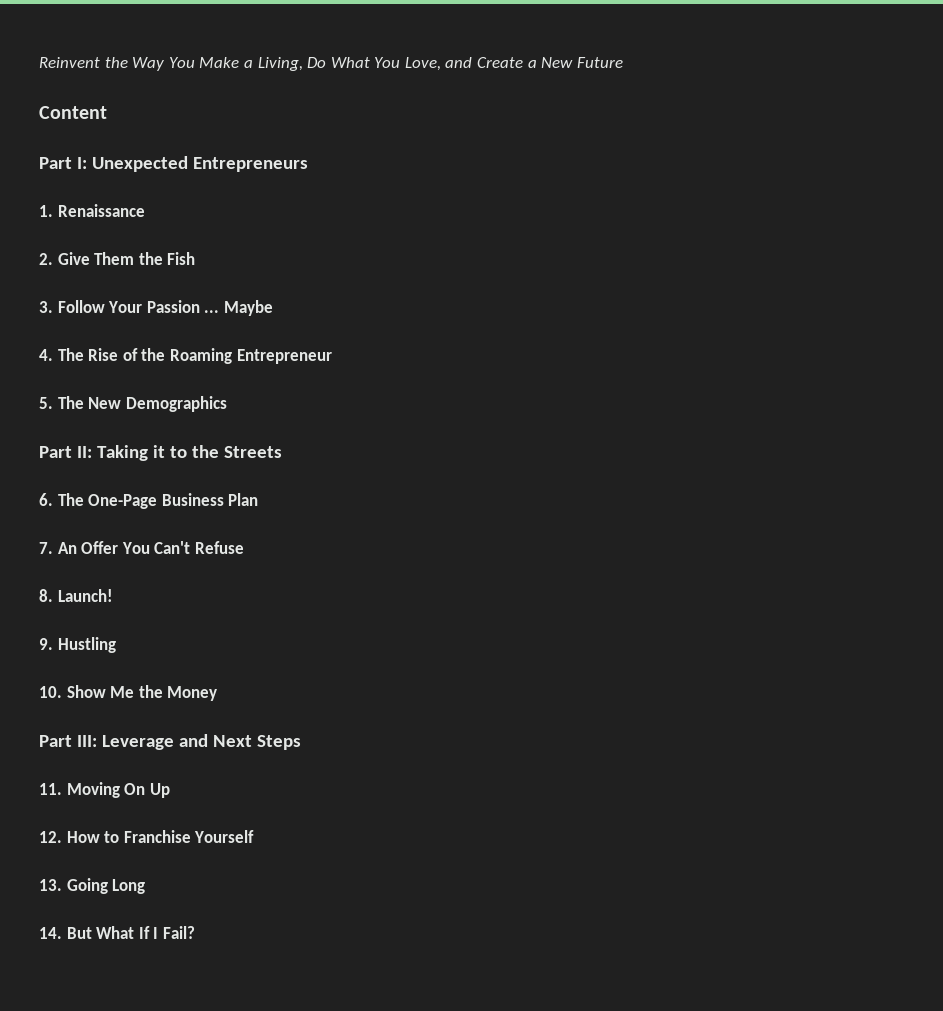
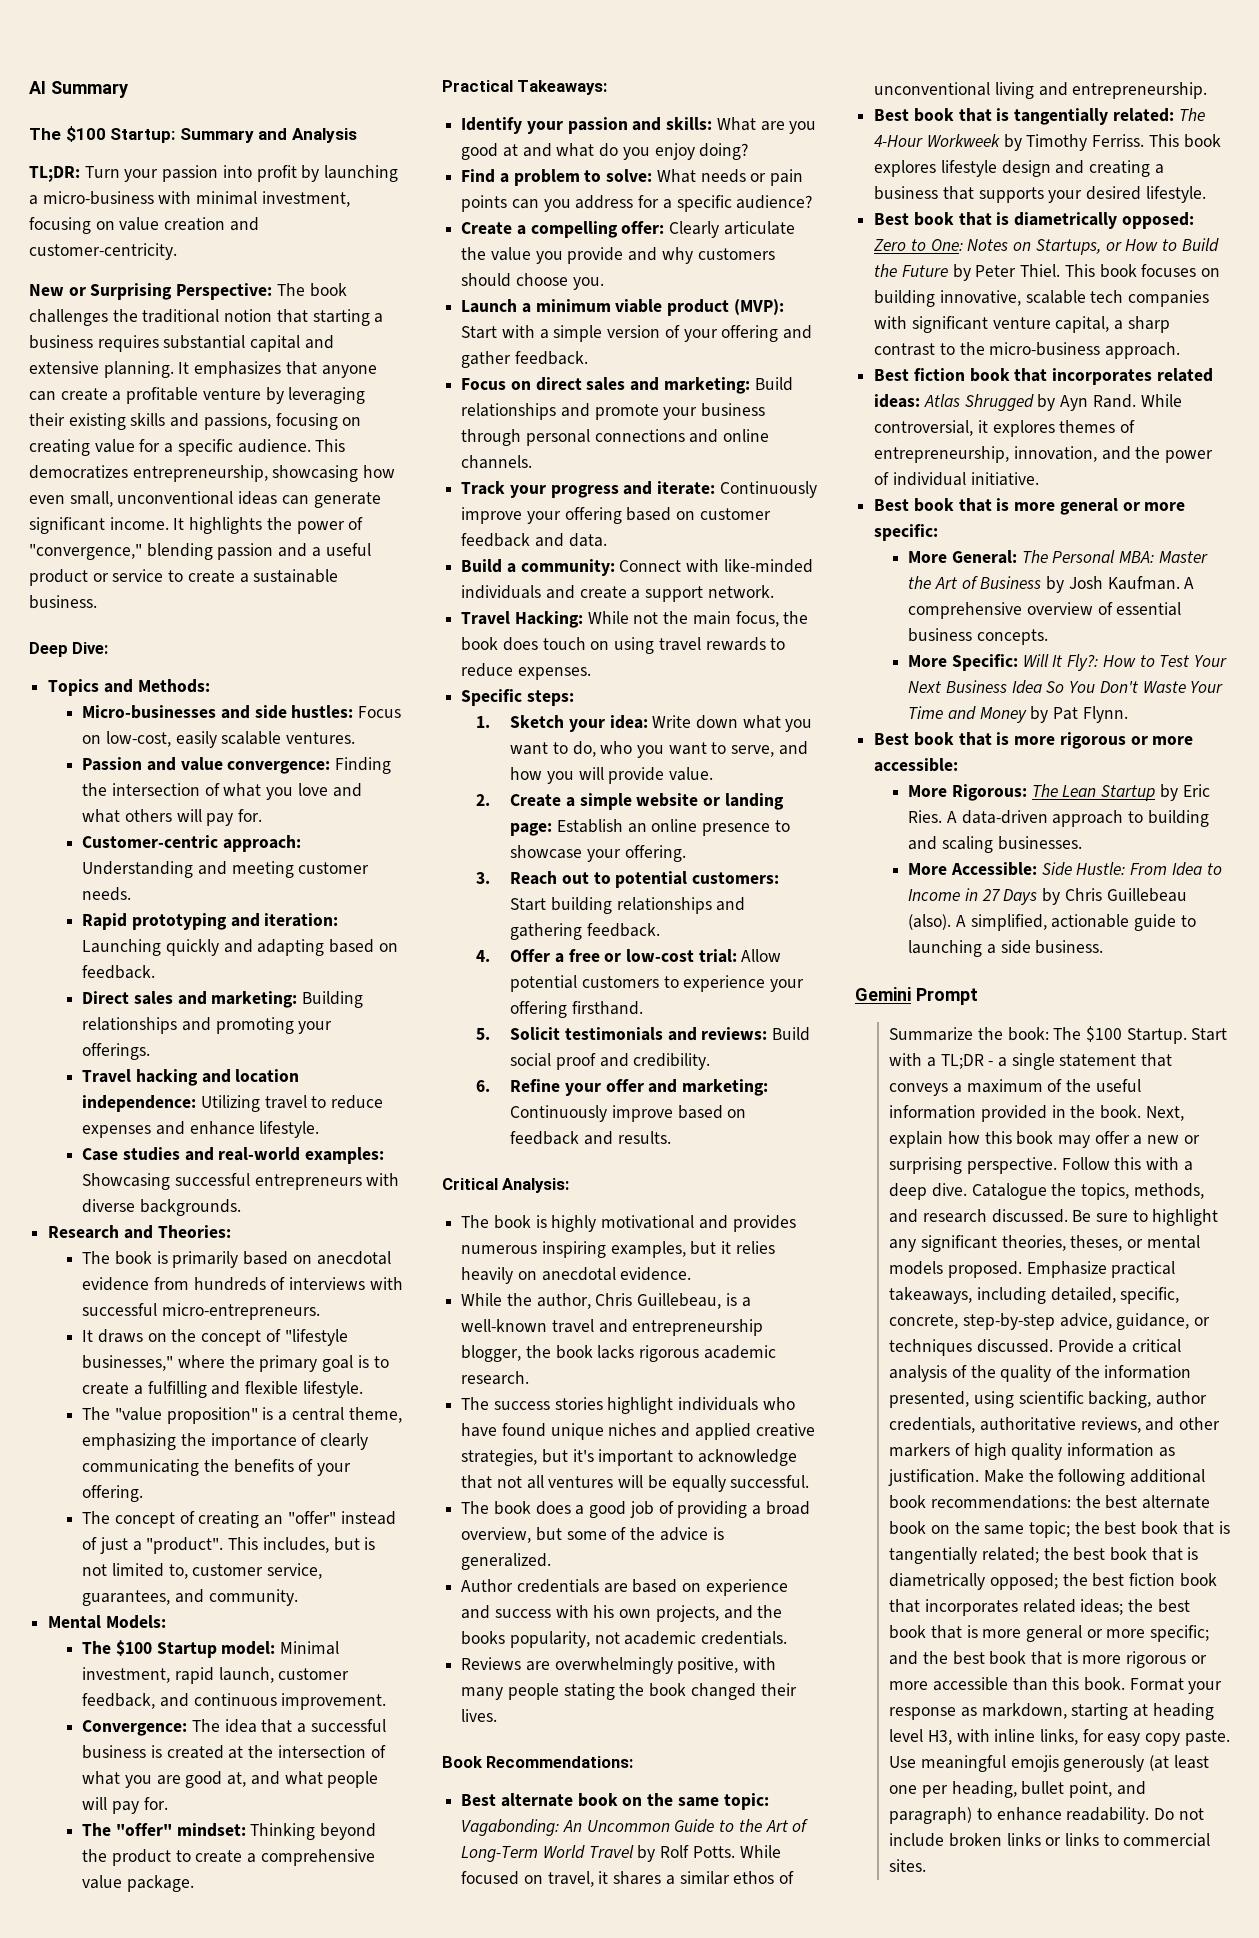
[39,57,623,71] [39,106,107,119] [39,156,308,172] [39,204,145,217] [39,252,196,265] [39,300,273,316] [39,348,332,364] [39,396,227,412] [39,445,282,461] [39,493,259,509] [39,541,244,554] [39,589,113,602] [39,637,116,653] [39,685,218,701] [39,734,301,750] [39,782,170,798] [39,830,255,843] [39,878,146,894] [39,926,195,939] Reinvent the Way You Make a Living, Do What You Love, and Create a New Future // Content // Part I: Unexpected Entrepreneurs // 1. Renaissance // 2. Give Them the Fish // 3. Follow Your Passion ... Maybe // 4. The Rise of the Roaming Entrepreneur // 5. The New Demographics // Part II: Taking it to the Streets // 6. The One-Page Business Plan // 7. An Offer You Can't Refuse // 8. Launch! // 9. Hustling // 10. Show Me the Money // Part III: Leverage and Next Steps // 11. Moving On Up // 12. How to Franchise Yourself // 13. Going Long // 14. But What If I Fail? -> [29,81,128,98] [29,126,357,143] [29,165,399,182] [29,191,350,207] [29,217,259,234] [29,243,177,260] [29,283,347,300] [29,309,384,326] [29,335,334,352] [29,361,377,378] [29,387,366,404] [29,413,362,430] [29,439,346,456] [29,465,396,482] [29,491,381,508] [29,517,364,534] [29,543,371,560] [29,569,339,586] [29,595,97,609] [29,642,109,657] [48,679,210,696] [82,705,402,719] [82,731,356,748] [82,757,392,774] [82,783,362,800] [82,809,263,826] [82,835,302,852] [82,861,370,878] [82,887,132,901] [82,913,339,930] [82,939,398,956] [82,965,156,979] [82,991,364,1008] [82,1017,333,1034] [82,1043,151,1060] [82,1069,300,1086] [82,1095,384,1112] [82,1121,320,1138] [82,1147,385,1164] [82,1173,400,1190] [82,1199,242,1216] [48,1225,231,1239] [82,1251,391,1268] [82,1277,403,1291] [82,1303,321,1320] [82,1329,348,1346] [82,1355,389,1372] [82,1381,363,1398] [82,1407,402,1424] [82,1433,369,1450] [82,1459,352,1476] [82,1485,144,1502] [82,1511,396,1528] [82,1537,376,1554] [82,1563,323,1579] [82,1589,298,1606] [48,1615,166,1629] [82,1640,340,1658] [82,1667,350,1684] [82,1693,387,1710] [82,1719,386,1736] [82,1745,386,1759] [82,1771,379,1788] [82,1797,168,1814] [82,1823,377,1840] [82,1849,375,1866] [82,1875,195,1892] [442,80,608,95] [461,117,817,134] [461,143,749,160] [461,169,804,186] [461,195,813,212] [461,221,795,238] [461,247,775,264] [461,273,604,290] [461,299,784,316] [461,325,813,342] [461,351,588,368] [461,377,793,394] [461,403,766,420] [461,429,770,446] [461,455,533,469] [461,481,817,498] [461,507,771,524] [461,533,607,547] [461,559,813,576] [461,585,774,602] [461,611,809,628] [461,637,786,654] [461,663,591,680] [461,689,574,706] [476,715,813,732] [510,741,808,758] [510,767,714,784] [476,793,784,810] [510,819,790,836] [510,845,686,862] [476,871,780,888] [510,897,746,914] [510,923,660,940] [476,949,782,963] [510,975,805,992] [510,1001,643,1018] [476,1027,811,1041] [510,1053,711,1070] [476,1079,769,1096] [510,1105,747,1122] [510,1131,671,1145] [442,1178,570,1193] [461,1215,796,1232] [461,1241,775,1258] [461,1267,692,1284] [461,1293,751,1309] [461,1319,764,1336] [461,1345,776,1362] [461,1371,530,1385] [461,1397,795,1414] [461,1423,815,1440] [461,1449,797,1466] [461,1475,810,1492] [461,1501,810,1518] [461,1527,724,1543] [461,1553,552,1570] [461,1579,788,1596] [461,1605,783,1622] [461,1631,788,1648] [461,1657,777,1674] [461,1683,797,1700] [461,1709,498,1722] [442,1756,634,1768] [461,1793,769,1810] [461,1819,809,1836] [461,1845,781,1862] [461,1871,795,1887] [874,82,1208,99] [874,108,1205,125] [874,134,1221,151] [874,160,1164,177] [874,186,1206,203] [874,212,1194,229] [873,238,1219,255] [874,264,1221,281] [874,290,1210,307] [874,316,1170,333] [874,342,1181,359] [874,368,1213,385] [874,394,1182,411] [874,420,1136,437] [874,446,1214,463] [874,472,1039,486] [874,498,1186,515] [874,524,939,541] [908,550,1208,564] [908,576,1195,593] [908,602,1182,619] [908,628,1049,645] [908,654,1228,671] [908,680,1224,694] [908,706,1128,723] [874,732,1194,749] [874,758,959,772] [908,784,1210,801] [908,810,1209,827] [908,836,1082,853] [908,862,1222,876] [908,888,1187,905] [908,914,1196,931] [908,940,1104,957] [855,987,978,1005] [889,1026,1228,1044] [889,1053,1173,1070] [889,1079,1141,1096] [889,1105,1184,1122] [889,1131,1200,1148] [889,1157,1193,1174] [889,1183,1204,1200] [889,1209,1219,1226] [889,1235,1200,1252] [889,1261,1176,1278] [889,1287,1180,1304] [889,1313,1210,1330] [889,1339,1181,1356] [889,1365,1192,1382] [889,1391,1207,1408] [889,1417,1220,1433] [889,1443,1175,1460] [888,1469,1205,1486] [889,1495,1210,1509] [889,1521,1230,1538] [889,1547,1199,1564] [889,1573,1217,1590] [889,1599,1190,1616] [889,1625,1210,1642] [889,1651,1207,1668] [889,1677,1223,1694] [889,1703,1214,1720] [889,1729,1230,1746] [889,1755,1209,1772] [889,1781,1146,1798] [889,1807,1204,1824] [889,1833,1211,1847] [889,1859,927,1872] AI Summary // The $100 Startup: Summary and Analysis // TL;DR: Turn your passion into profit by launching a micro-business with minimal investment, focusing on value creation and customer-centricity. // New or Surprising Perspective: The book challenges the traditional notion that starting a business requires substantial capital and extensive planning. It emphasizes that anyone can create a profitable venture by leveraging their existing skills and passions, focusing on creating value for a specific audience. This democratizes entrepreneurship, showcasing how even small, unconventional ideas can generate significant income. It highlights the power of "convergence," blending passion and a useful product or service to create a sustainable business. // Deep Dive: // Topics and Methods: // Micro-businesses and side hustles: Focus on low-cost, easily scalable ventures. // Passion and value convergence: Finding the intersection of what you love and what others will pay for. // Customer-centric approach: Understanding and meeting customer needs. // Rapid prototyping and iteration: Launching quickly and adapting based on feedback. // Direct sales and marketing: Building relationships and promoting your offerings. // Travel hacking and location independence: Utilizing travel to reduce expenses and enhance lifestyle. // Case studies and real-world examples: Showcasing successful entrepreneurs with diverse backgrounds. // Research and Theories: // The book is primarily based on anecdotal evidence from hundreds of interviews with successful micro-entrepreneurs. // It draws on the concept of "lifestyle businesses," where the primary goal is to create a fulfilling and flexible lifestyle. // The "value proposition" is a central theme, emphasizing the importance of clearly communicating the benefits of your offering. // The concept of creating an "offer" instead of just a "product". This includes, but is not limited to, customer service, guarantees, and community. // Mental Models: // The $100 Startup model: Minimal investment, rapid launch, customer feedback, and continuous improvement. // Convergence: The idea that a successful business is created at the intersection of what you are good at, and what people will pay for. // The "offer" mindset: Thinking beyond the product to create a comprehensive value package. // Practical Takeaways: // Identify your passion and skills: What are you good at and what do you enjoy doing? // Find a problem to solve: What needs or pain points can you address for a specific audience? // Create a compelling offer: Clearly articulate the value you provide and why customers should choose you. // Launch a minimum viable product (MVP): Start with a simple version of your offering and gather feedback. // Focus on direct sales and marketing: Build relationships and promote your business through personal connections and online channels. // Track your progress and iterate: Continuously improve your offering based on customer feedback and data. // Build a community: Connect with like-minded individuals and create a support network. // Travel Hacking: While not the main focus, the book does touch on using travel rewards to reduce expenses. // Specific steps: // 1. Sketch your idea: Write down what you want to do, who you want to serve, and how you will provide value. // 2. Create a simple website or landing page: Establish an online presence to showcase your offering. // 3. Reach out to potential customers: Start building relationships and gathering feedback. // 4. Offer a free or low-cost trial: Allow potential customers to experience your offering firsthand. // 5. Solicit testimonials and reviews: Build social proof and credibility. // 6. Refine your offer and marketing: Continuously improve based on feedback and results. // Critical Analysis: // The book is highly motivational and provides numerous inspiring examples, but it relies heavily on anecdotal evidence. // While the author, Chris Guillebeau, is a well-known travel and entrepreneurship blogger, the book lacks rigorous academic research. // The success stories highlight individuals who have found unique niches and applied creative strategies, but it's important to acknowledge that not all ventures will be equally successful. // The book does a good job of providing a broad overview, but some of the advice is generalized. // Author credentials are based on experience and success with his own projects, and the books popularity, not academic credentials. // Reviews are overwhelmingly positive, with many people stating the book changed their lives. // Book Recommendations: // Best alternate book on the same topic: Vagabonding: An Uncommon Guide to the Art of Long-Term World Travel by Rolf Potts. While focused on travel, it shares a similar ethos of unconventional living and entrepreneurship. // Best book that is tangentially related: The 4-Hour Workweek by Timothy Ferriss. This book explores lifestyle design and creating a business that supports your desired lifestyle. // Best book that is diametrically opposed: Zero to One: Notes on Startups, or How to Build the Future by Peter Thiel. This book focuses on building innovative, scalable tech companies with significant venture capital, a sharp contrast to the micro-business approach. // Best fiction book that incorporates related ideas: Atlas Shrugged by Ayn Rand. While controversial, it explores themes of entrepreneurship, innovation, and the power of individual initiative. // Best book that is more general or more specific: // More General: The Personal MBA: Master the Art of Business by Josh Kaufman. A comprehensive overview of essential business concepts. // More Specific: Will It Fly?: How to Test Your Next Business Idea So You Don't Waste Your Time and Money by Pat Flynn. // Best book that is more rigorous or more accessible: // More Rigorous: The Lean Startup by Eric Ries. A data-driven approach to building and scaling businesses. // More Accessible: Side Hustle: From Idea to Income in 27 Days by Chris Guillebeau (also). A simplified, actionable guide to launching a side business. // Gemini Prompt // Summarize the book: The $100 Startup. Start with a TL;DR - a single statement that conveys a maximum of the useful information provided in the book. Next, explain how this book may offer a new or surprising perspective. Follow this with a deep dive. Catalogue the topics, methods, and research discussed. Be sure to highlight any significant theories, theses, or mental models proposed. Emphasize practical takeaways, including detailed, specific, concrete, step-by-step advice, guidance, or techniques discussed. Provide a critical analysis of the quality of the information presented, using scientific backing, author credentials, authoritative reviews, and other markers of high quality information as justification. Make the following additional book recommendations: the best alternate book on the same topic; the best book that is tangentially related; the best book that is diametrically opposed; the best fiction book that incorporates related ideas; the best book that is more general or more specific; and the best book that is more rigorous or more accessible than this book. Format your response as markdown, starting at heading level H3, with inline links, for easy copy paste. Use meaningful emojis generously (at least one per heading, bullet point, and paragraph) to enhance readability. Do not include broken links or links to commercial sites.

